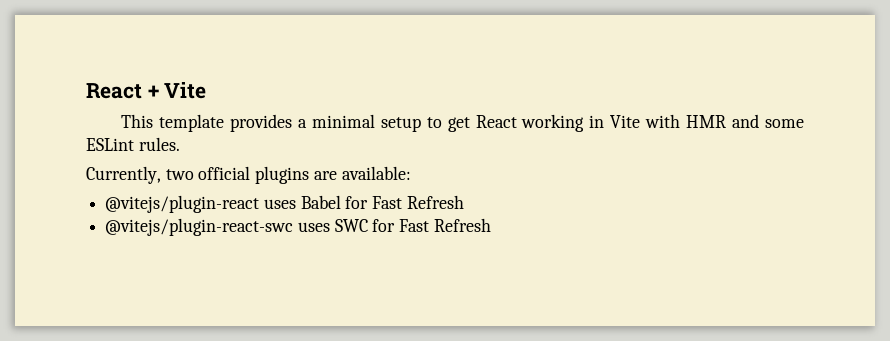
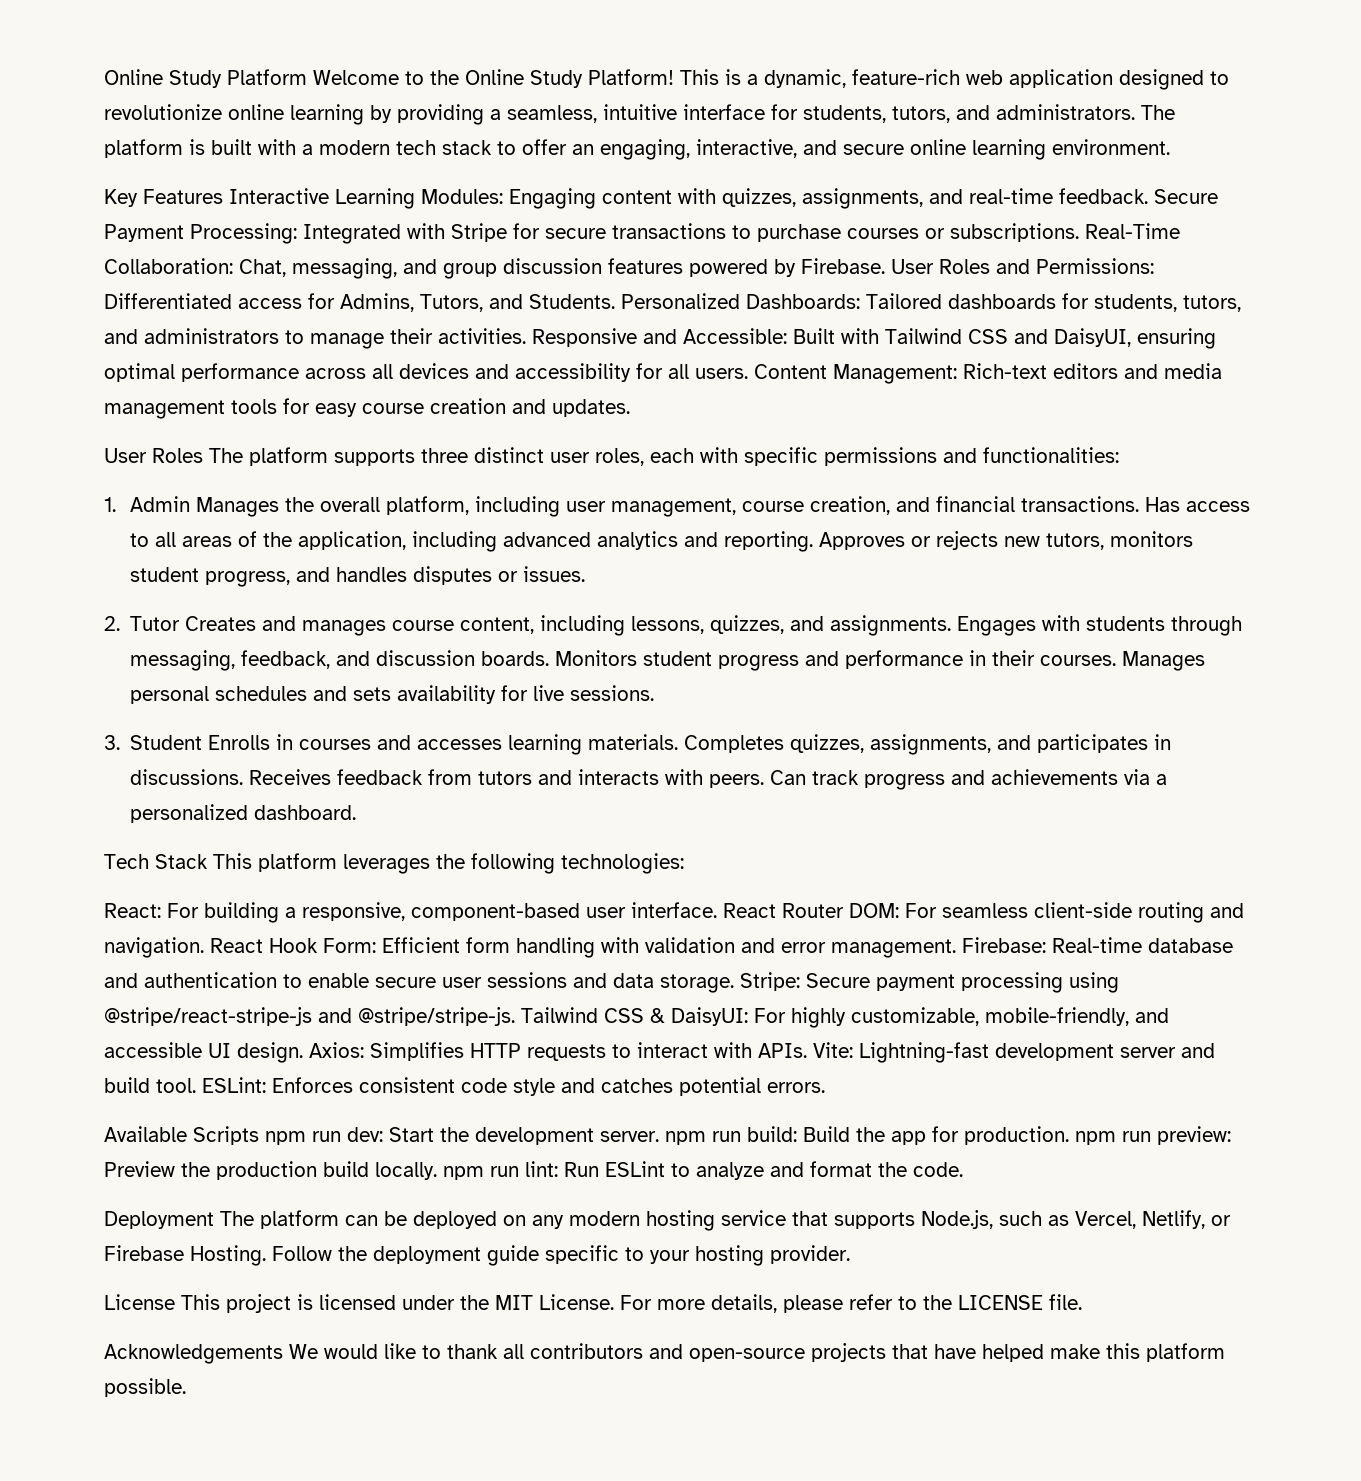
[86,82,207,99] [121,114,804,132] [86,137,180,151] [86,166,411,184] [105,195,464,213] [105,218,491,236] React + Vite // This template provides a minimal setup to get React working in Vite with HMR and some ESLint rules. // Currently, two official plugins are available: // @vitejs/plugin-react uses Babel for Fast Refresh // @vitejs/plugin-react-swc uses SWC for Fast Refresh -> [104,69,1229,90] [104,104,1175,125] [104,139,1170,160] [104,188,1218,209] [104,223,1180,244] [104,258,1154,279] [104,293,1241,312] [104,328,1216,349] [104,363,1222,384] [104,398,630,419] [104,447,1119,466] [104,496,1250,517] [129,531,1193,552] [129,566,585,587] [104,615,1243,636] [130,650,1206,671] [130,685,655,704] [104,734,1172,755] [130,769,1168,790] [130,804,357,823] [104,853,684,874] [104,902,1244,923] [104,937,1233,958] [104,972,1119,993] [104,1007,1169,1028] [104,1042,1215,1063] [104,1077,825,1096] [104,1126,1231,1145] [104,1161,963,1180] [104,1210,1231,1231] [104,1245,850,1266] [104,1294,1082,1313] [104,1343,1225,1364] [104,1378,186,1397] Online Study Platform Welcome to the Online Study Platform! This is a dynamic, feature-rich web application designed to revolutionize online learning by providing a seamless, intuitive interface for students, tutors, and administrators. The platform is built with a modern tech stack to offer an engaging, interactive, and secure online learning environment. // Key Features Interactive Learning Modules: Engaging content with quizzes, assignments, and real-time feedback. Secure Payment Processing: Integrated with Stripe for secure transactions to purchase courses or subscriptions. Real-Time Collaboration: Chat, messaging, and group discussion features powered by Firebase. User Roles and Permissions: Differentiated access for Admins, Tutors, and Students. Personalized Dashboards: Tailored dashboards for students, tutors, and administrators to manage their activities. Responsive and Accessible: Built with Tailwind CSS and DaisyUI, ensuring optimal performance across all devices and accessibility for all users. Content Management: Rich-text editors and media management tools for easy course creation and updates. // User Roles The platform supports three distinct user roles, each with specific permissions and functionalities: // 1. Admin Manages the overall platform, including user management, course creation, and financial transactions. Has access to all areas of the application, including advanced analytics and reporting. Approves or rejects new tutors, monitors student progress, and handles disputes or issues. // 2. Tutor Creates and manages course content, including lessons, quizzes, and assignments. Engages with students through messaging, feedback, and discussion boards. Monitors student progress and performance in their courses. Manages personal schedules and sets availability for live sessions. // 3. Student Enrolls in courses and accesses learning materials. Completes quizzes, assignments, and participates in discussions. Receives feedback from tutors and interacts with peers. Can track progress and achievements via a personalized dashboard. // Tech Stack This platform leverages the following technologies: // React: For building a responsive, component-based user interface. React Router DOM: For seamless client-side routing and navigation. React Hook Form: Efficient form handling with validation and error management. Firebase: Real-time database and authentication to enable secure user sessions and data storage. Stripe: Secure payment processing using @stripe/react-stripe-js and @stripe/stripe-js. Tailwind CSS & DaisyUI: For highly customizable, mobile-friendly, and accessible UI design. Axios: Simplifies HTTP requests to interact with APIs. Vite: Lightning-fast development server and build tool. ESLint: Enforces consistent code style and catches potential errors. // Available Scripts npm run dev: Start the development server. npm run build: Build the app for production. npm run preview: Preview the production build locally. npm run lint: Run ESLint to analyze and format the code. // Deployment The platform can be deployed on any modern hosting service that supports Node.js, such as Vercel, Netlify, or Firebase Hosting. Follow the deployment guide specific to your hosting provider. // License This project is licensed under the MIT License. For more details, please refer to the LICENSE file. // Acknowledgements We would like to thank all contributors and open-source projects that have helped make this platform possible.

